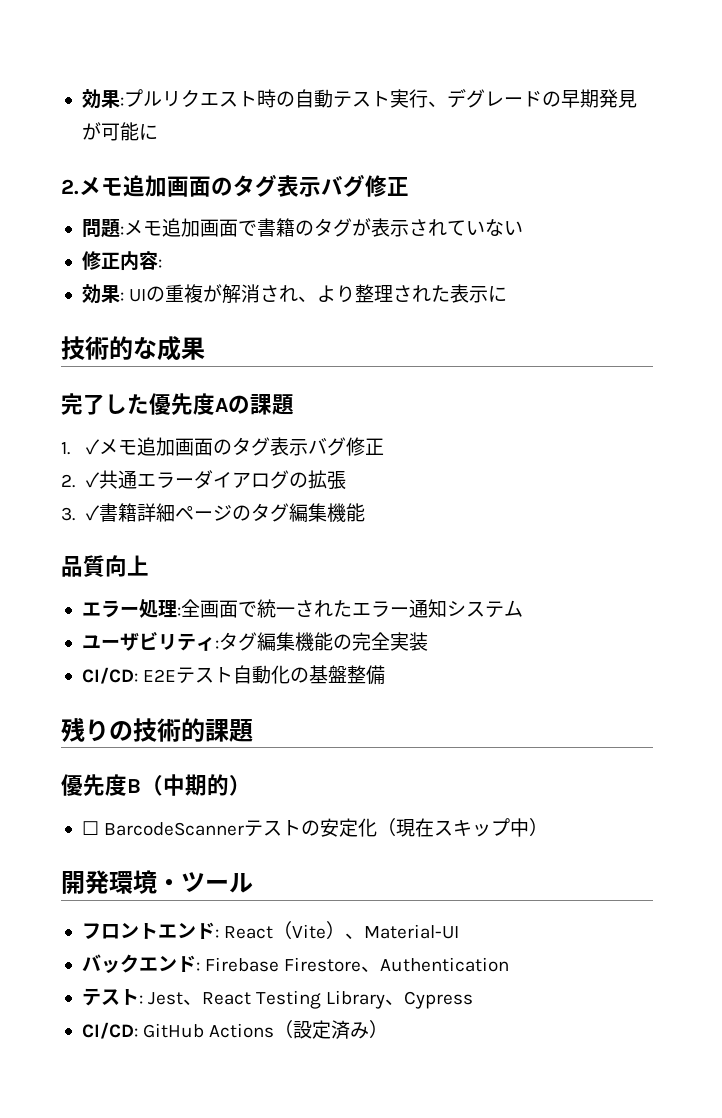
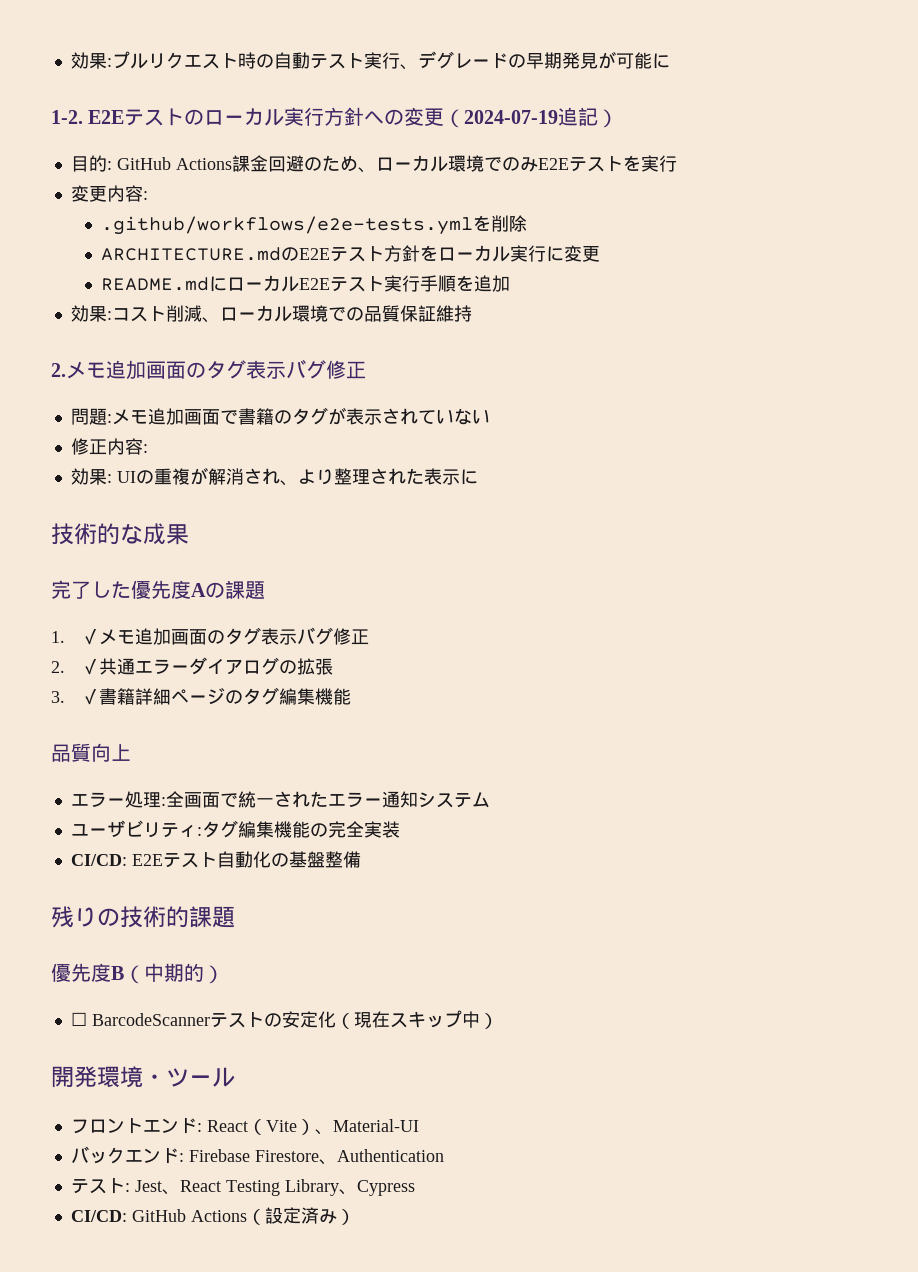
(158, 132) none -> [51,107,619,128] [70,155,677,173] [70,185,148,202] [100,215,527,235] [100,245,600,262] [100,275,510,292] [70,305,472,323] // 1-2. E2Eテストのローカル実行方針への変更（2024-07-19追記） // 目的: GitHub Actions課金回避のため、ローカル環境でのみE2Eテストを実行 // 変更内容: // .github/workflows/e2e-tests.ymlを削除 // ARCHITECTURE.mdのE2Eテスト方針をローカル実行に変更 // README.mdにローカルE2Eテスト実行手順を追加 // 効果:コスト削減、ローカル環境での品質保証維持

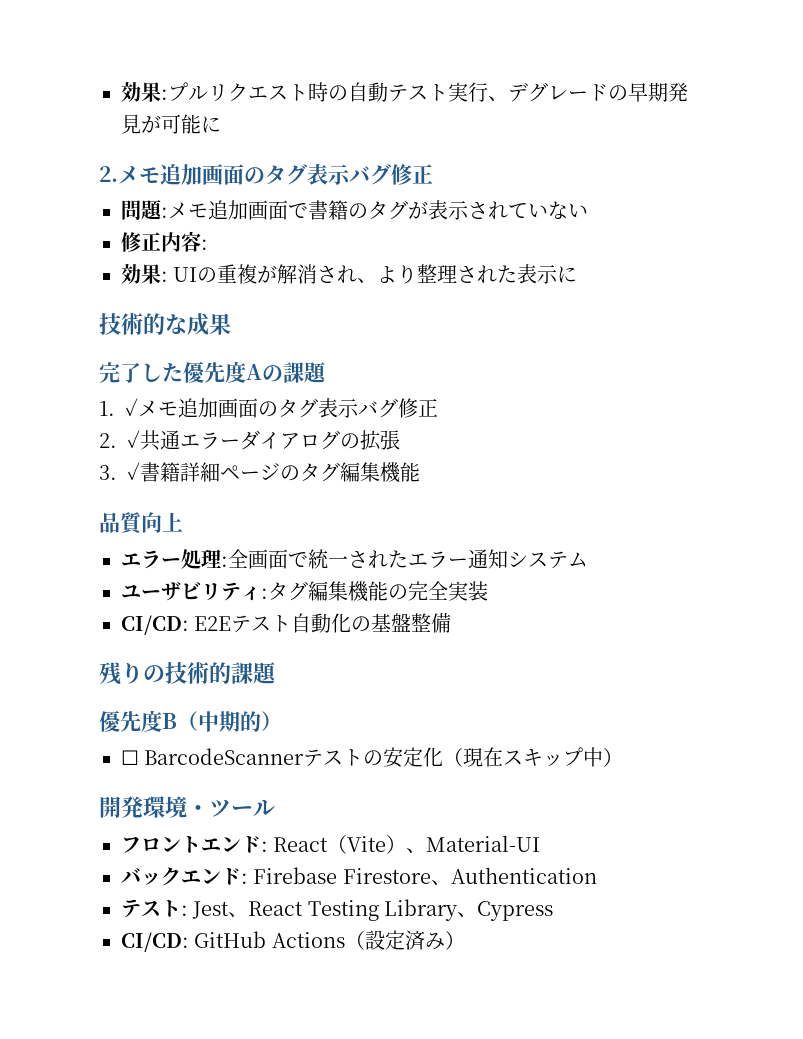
[51,107,619,128] [70,155,677,173] [70,185,148,202] [100,215,527,235] [100,245,600,262] [100,275,510,292] [70,305,472,323] // 1-2. E2Eテストのローカル実行方針への変更（2024-07-19追記） // 目的: GitHub Actions課金回避のため、ローカル環境でのみE2Eテストを実行 // 変更内容: // .github/workflows/e2e-tests.ymlを削除 // ARCHITECTURE.mdのE2Eテスト方針をローカル実行に変更 // README.mdにローカルE2Eテスト実行手順を追加 // 効果:コスト削減、ローカル環境での品質保証維持 -> (221, 124) none

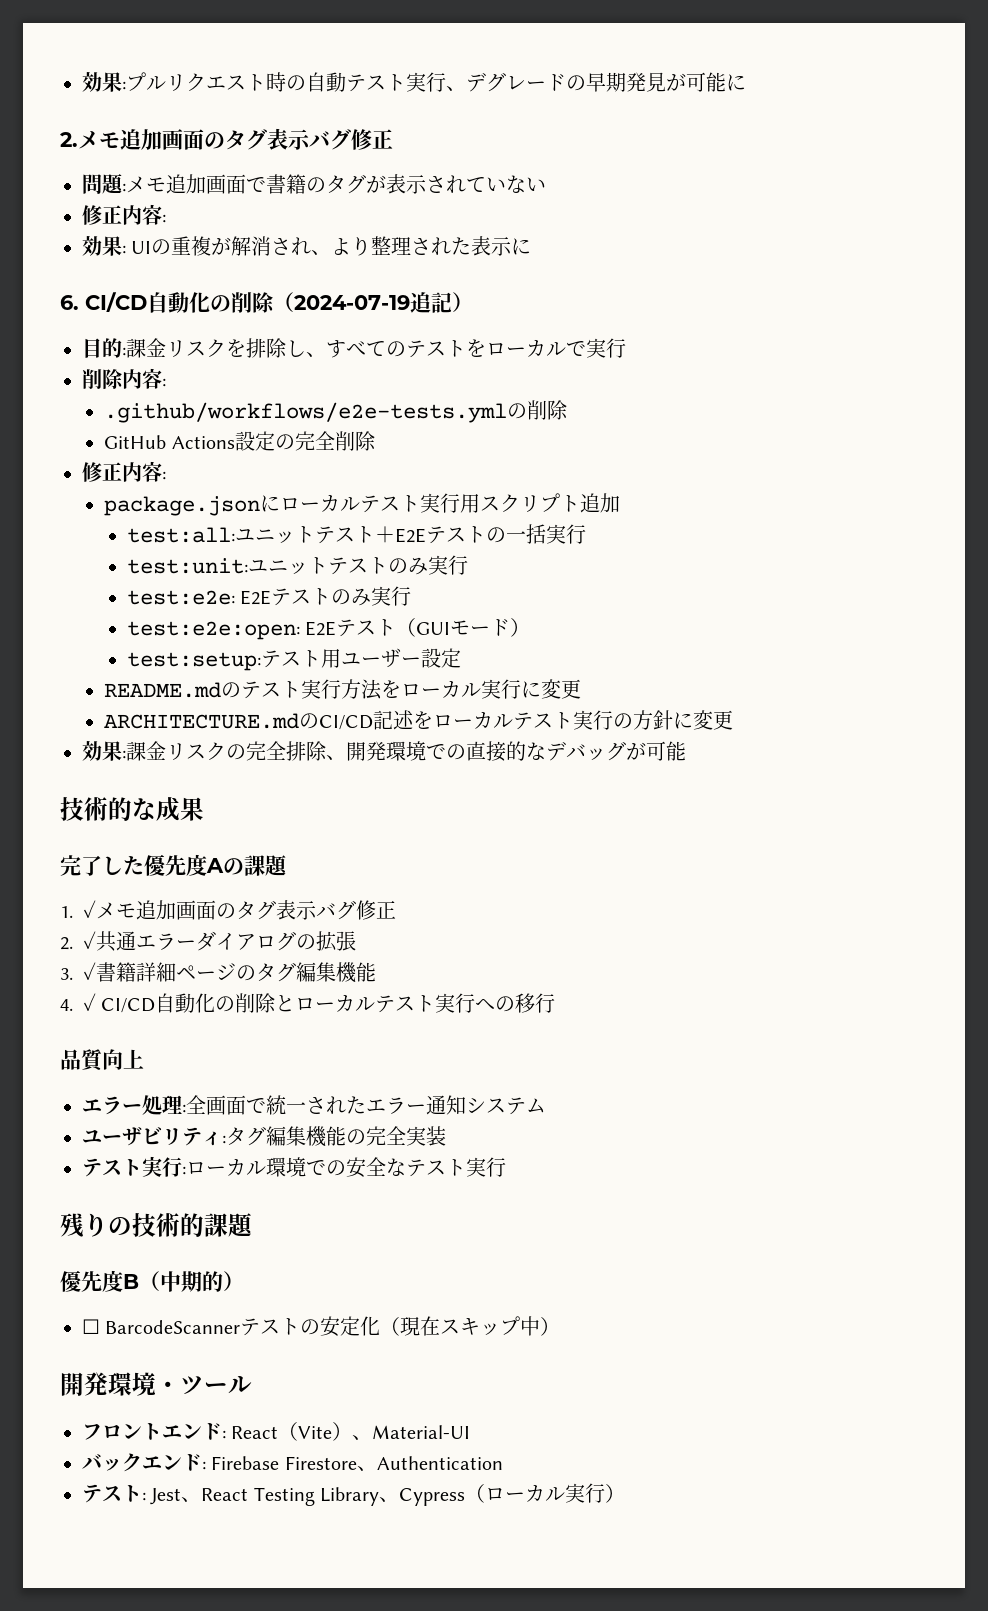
(578, 274) none -> [60,292,473,313] [82,338,626,358] [82,368,166,390] [104,400,569,423] [104,431,376,451] [82,461,166,482] [104,493,621,516] [126,524,586,544] [126,555,468,575] [126,586,412,606] [126,618,531,640] [126,648,461,671] [104,679,582,700] [104,710,734,730] [82,741,686,762] // 6. CI/CD自動化の削除（2024-07-19追記） // 目的:課金リスクを排除し、すべてのテストをローカルで実行 // 削除内容: // .github/workflows/e2e-tests.ymlの削除 // GitHub Actions設定の完全削除 // 修正内容: // package.jsonにローカルテスト実行用スクリプト追加 // test:all:ユニットテスト＋E2Eテストの一括実行 // test:unit:ユニットテストのみ実行 // test:e2e: E2Eテストのみ実行 // test:e2e:open: E2Eテスト（GUIモード） // test:setup:テスト用ユーザー設定 // README.mdのテスト実行方法をローカル実行に変更 // ARCHITECTURE.mdのCI/CD記述をローカルテスト実行の方針に変更 // 効果:課金リスクの完全排除、開発環境での直接的なデバッグが可能
(420, 472) none -> [60,993,556,1013] // 4. ✓ CI/CD自動化の削除とローカルテスト実行への移行
[121,613,452,635] CI/CD: E2Eテスト自動化の基盤整備 -> [82,1156,506,1178] テスト実行:ローカル環境での安全なテスト実行
[121,930,445,952] // CI/CD: GitHub Actions（設定済み -> [465,1483,606,1503] （ローカル実行

